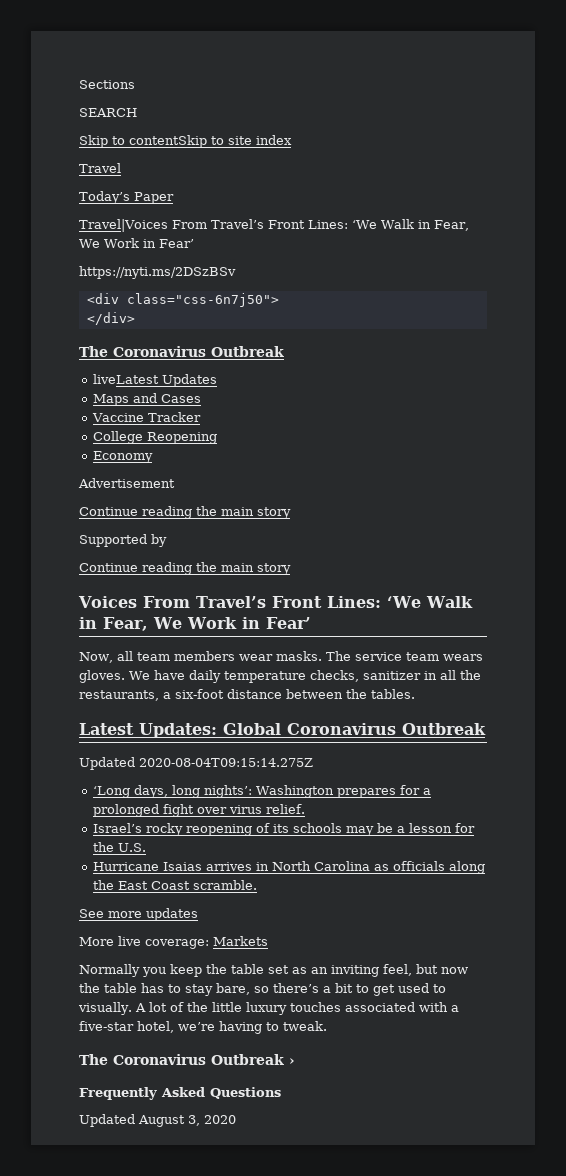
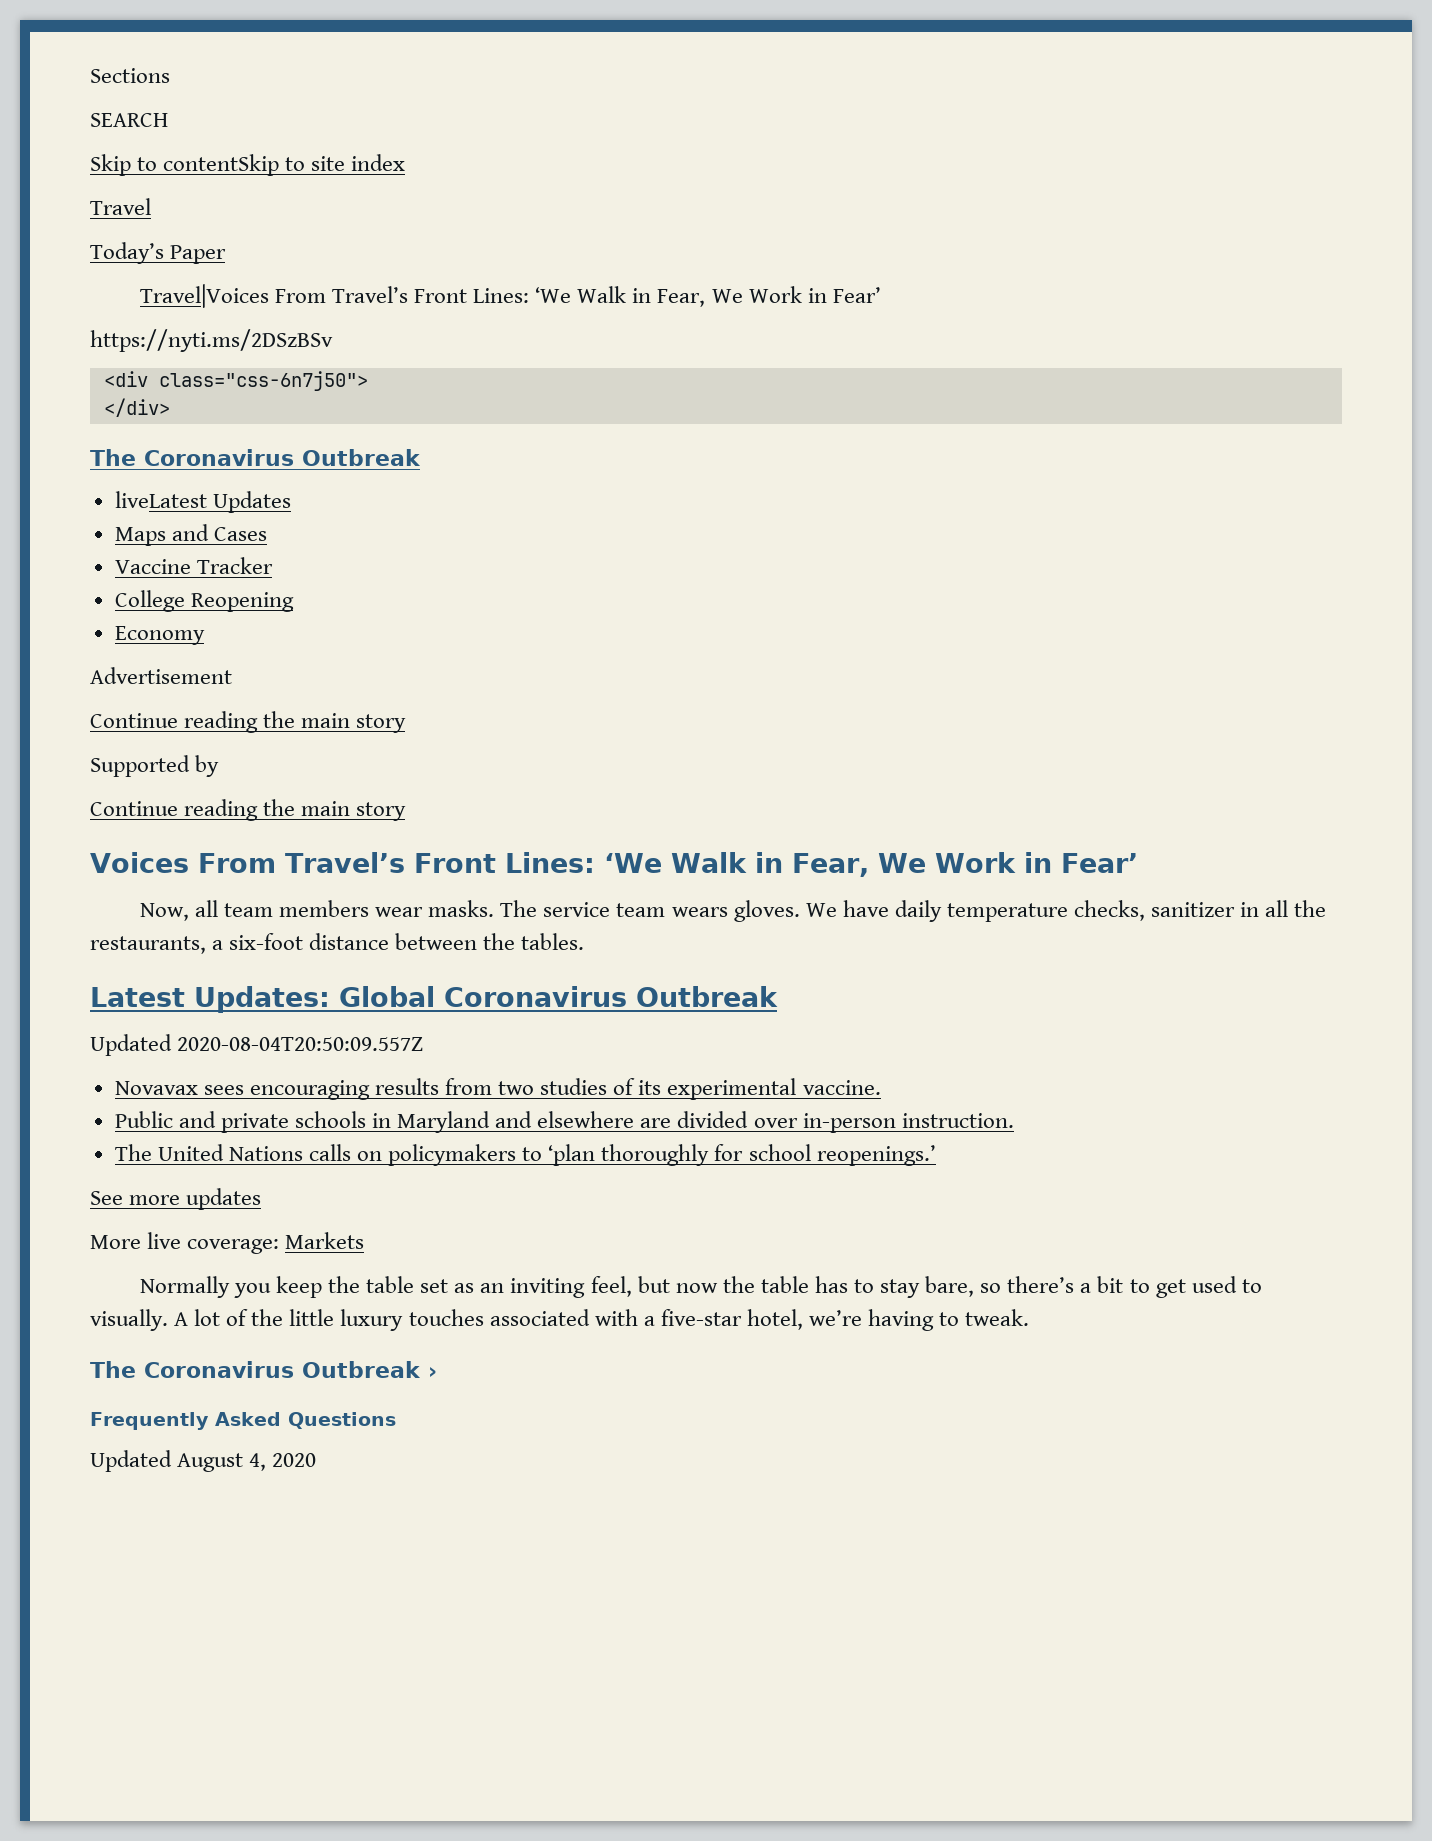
[139,758,313,767] [92,785,431,798] [92,804,305,817] [92,823,475,836] [92,842,146,852] [92,861,485,874] [92,880,257,890] 2020-08-04T09:15:14.275Z // ‘Long days, long nights’: Washington prepares for a prolonged fight over virus relief. // Israel’s rocky reopening of its schools may be a lesson for the U.S. // Hurricane Isaias arrives in North Carolina as officials along the East Coast scramble. -> [177,1037,424,1051] [114,1078,881,1100] [114,1111,1014,1133] [114,1144,936,1166] 2020-08-04T20:50:09.557Z // Novavax sees encouraging results from two studies of its experimental vaccine. // Public and private schools in Maryland and elsewhere are divided over in-person instruction. // The United Nations calls on policymakers to ‘plan thoroughly for school reopenings.’
[188,1115,200,1126] 3, -> [249,1453,267,1471] 4,

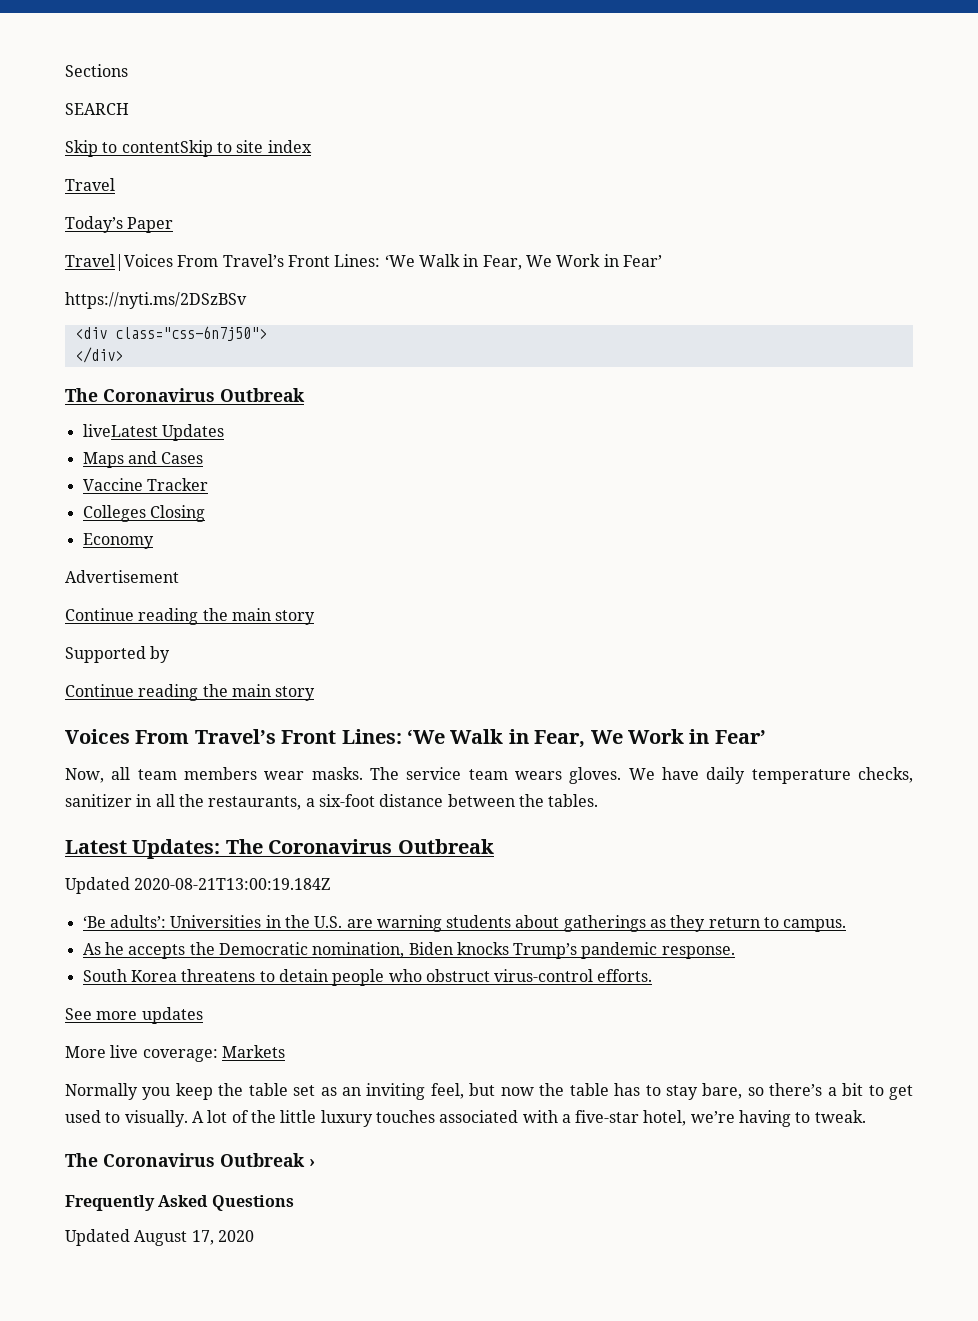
[114,590,294,612] College Reopening -> [82,505,205,522] Colleges Closing
[339,986,435,1007] Global -> [225,839,263,854] The
[177,1037,424,1051] [114,1078,881,1100] [114,1111,1014,1133] [114,1144,936,1166] 2020-08-04T20:50:09.557Z // Novavax sees encouraging results from two studies of its experimental vaccine. // Public and private schools in Maryland and elsewhere are divided over in-person instruction. // The United Nations calls on policymakers to ‘plan thoroughly for school reopenings.’ -> [134,878,331,890] [82,915,847,932] [82,942,735,959] [82,969,653,986] 2020-08-21T13:00:19.184Z // ‘Be adults’: Universities in the U.S. are warning students about gatherings as they return to campus. // As he accepts the Democratic nomination, Biden knocks Trump’s pandemic response. // South Korea threatens to detain people who obstruct virus-control efforts.
[249,1453,267,1471] 4, -> [191,1230,214,1245] 17,

